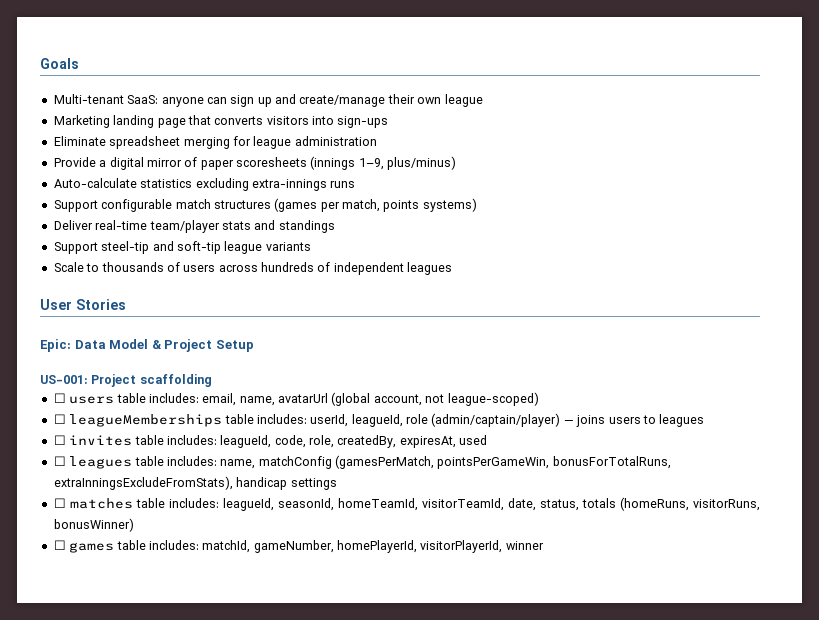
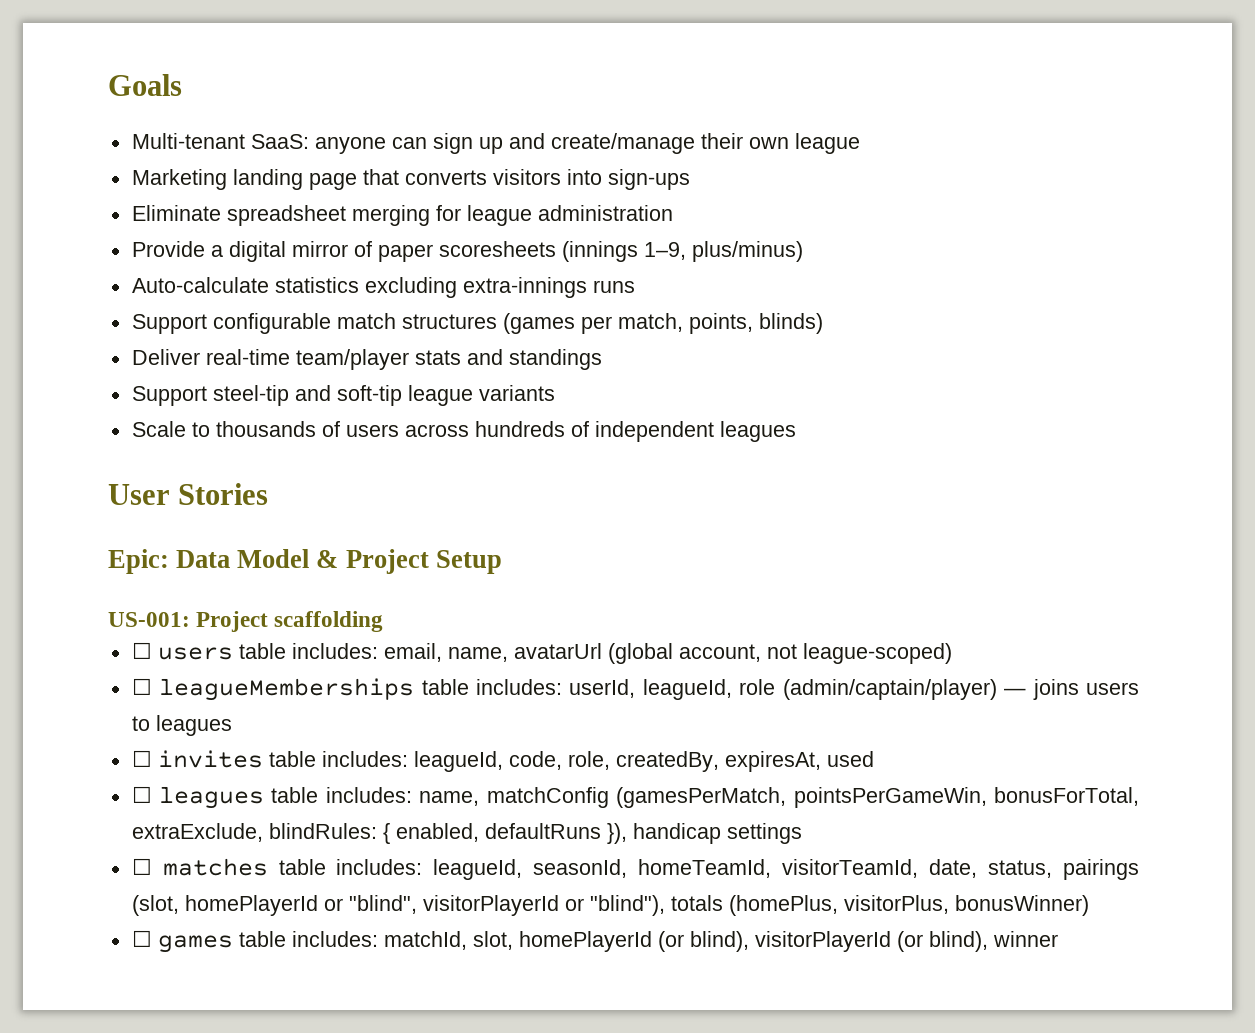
[383,198,477,212] points systems) -> [688,313,823,334] points, blinds)
[552,456,671,469] [53,476,233,490] bonusForTotalRuns, extraInningsExcludeFromStats), -> [994,787,1139,806] [131,823,627,844] bonusForTotal, extraExclude, blindRules: { enabled, defaultRuns }),
[581,497,761,511] totals (homeRuns, visitorRuns, -> [1062,859,1139,880] [131,895,949,916] pairings (slot, homePlayerId or "blind", visitorPlayerId or "blind"), totals (homePlus, visitorPlus,
[253,540,503,553] gameNumber, homePlayerId, visitorPlayerId, -> [472,931,988,952] slot, homePlayerId (or blind), visitorPlayerId (or blind),

